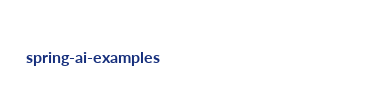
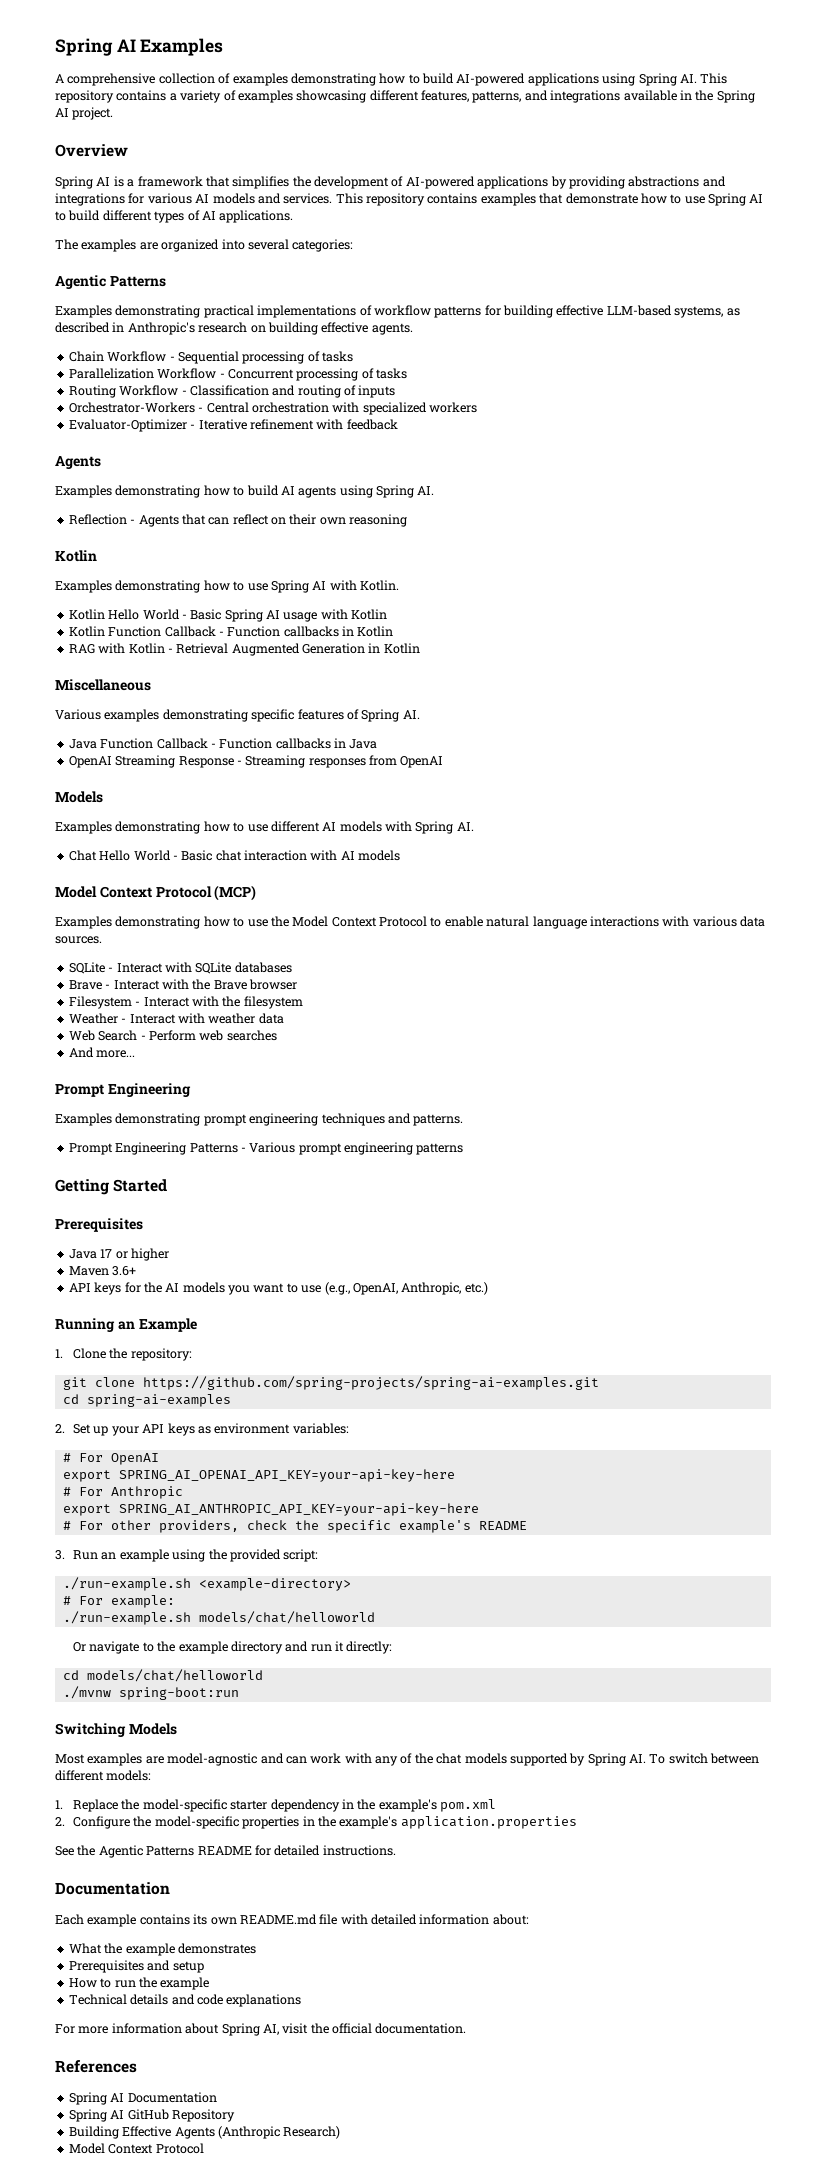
[26,52,160,66] spring-ai-examples -> [55,38,224,56] [55,73,728,86] [55,90,755,103] [55,107,114,120] [55,144,128,157] [55,176,726,189] [55,193,764,206] [55,210,294,223] [55,239,354,252] [55,275,166,289] [55,305,740,318] [55,322,413,335] [68,351,353,364] [68,368,407,381] [68,385,396,398] [68,402,477,415] [68,419,398,432] [55,456,101,469] [55,485,435,498] [68,514,408,527] [55,550,97,562] [55,580,399,593] [68,609,388,622] [68,626,394,637] [68,643,420,656] [55,679,151,691] [55,709,420,722] [68,738,378,749] [68,755,444,768] [55,791,103,803] [55,821,474,834] [68,850,401,861] [55,885,257,901] [55,916,765,929] [55,936,102,944] [68,962,292,974] [68,979,297,990] [68,996,303,1009] [68,1013,284,1024] [68,1030,277,1041] [68,1047,136,1058] [55,1083,191,1097] [55,1113,464,1126] [68,1142,464,1155] [55,1179,168,1195] [55,1218,143,1232] [68,1248,169,1261] [68,1266,137,1276] [68,1282,488,1295] [55,1318,197,1332] [55,1348,192,1361] [62,1376,599,1390] [62,1394,231,1407] [55,1423,349,1436] [62,1453,159,1465] [62,1469,455,1482] [62,1486,183,1499] [62,1503,479,1516] [62,1520,527,1533] [55,1549,319,1562] [62,1577,351,1591] [62,1595,175,1608] [62,1611,375,1625] [73,1641,393,1654] [62,1669,263,1682] [62,1686,239,1700] [55,1723,177,1737] [55,1753,760,1766] [55,1770,152,1781] [55,1799,497,1812] [55,1816,577,1829] [55,1845,396,1858] [55,1882,170,1895] [55,1914,529,1927] [68,1943,256,1956] [68,1960,204,1973] [68,1977,210,1990] [68,1994,302,2007] [55,2023,467,2036] [55,2060,137,2073] [68,2092,217,2105] [68,2109,235,2122] [68,2126,341,2139] [68,2143,204,2154] Spring AI Examples // A comprehensive collection of examples demonstrating how to build AI-powered applications using Spring AI. This repository contains a variety of examples showcasing different features, patterns, and integrations available in the Spring AI project. // Overview // Spring AI is a framework that simplifies the development of AI-powered applications by providing abstractions and integrations for various AI models and services. This repository contains examples that demonstrate how to use Spring AI to build different types of AI applications. // The examples are organized into several categories: // Agentic Patterns // Examples demonstrating practical implementations of workflow patterns for building effective LLM-based systems, as described in Anthropic's research on building effective agents. // Chain Workflow - Sequential processing of tasks // Parallelization Workflow - Concurrent processing of tasks // Routing Workflow - Classification and routing of inputs // Orchestrator-Workers - Central orchestration with specialized workers // Evaluator-Optimizer - Iterative refinement with feedback // Agents // Examples demonstrating how to build AI agents using Spring AI. // Reflection - Agents that can reflect on their own reasoning // Kotlin // Examples demonstrating how to use Spring AI with Kotlin. // Kotlin Hello World - Basic Spring AI usage with Kotlin // Kotlin Function Callback - Function callbacks in Kotlin // RAG with Kotlin - Retrieval Augmented Generation in Kotlin // Miscellaneous // Various examples demonstrating specific features of Spring AI. // Java Function Callback - Function callbacks in Java // OpenAI Streaming Response - Streaming responses from OpenAI // Models // Examples demonstrating how to use different AI models with Spring AI. // Chat Hello World - Basic chat interaction with AI models // Model Context Protocol (MCP) // Examples demonstrating how to use the Model Context Protocol to enable natural language interactions with various data sources. // SQLite - Interact with SQLite databases // Brave - Interact with the Brave browser // Filesystem - Interact with the filesystem // Weather - Interact with weather data // Web Search - Perform web searches // And more... // Prompt Engineering // Examples demonstrating prompt engineering techniques and patterns. // Prompt Engineering Patterns - Various prompt engineering patterns // Getting Started // Prerequisites // Java 17 or higher // Maven 3.6+ // API keys for the AI models you want to use (e.g., OpenAI, Anthropic, etc.) // Running an Example // 1. Clone the repository: // git clone https://github.com/spring-projects/spring-ai-examples.git // cd spring-ai-examples // 2. Set up your API keys as environment variables: // # For OpenAI // export SPRING_AI_OPENAI_API_KEY=your-api-key-here // # For Anthropic // export SPRING_AI_ANTHROPIC_API_KEY=your-api-key-here // # For other providers, check the specific example's README // 3. Run an example using the provided script: // ./run-example.sh <example-directory> // # For example: // ./run-example.sh models/chat/helloworld // Or navigate to the example directory and run it directly: // cd models/chat/helloworld // ./mvnw spring-boot:run // Switching Models // Most examples are model-agnostic and can work with any of the chat models supported by Spring AI. To switch between different models: // 1. Replace the model-specific starter dependency in the example's pom.xml // 2. Configure the model-specific properties in the example's application.properties // See the Agentic Patterns README for detailed instructions. // Documentation // Each example contains its own README.md file with detailed information about: // What the example demonstrates // Prerequisites and setup // How to run the example // Technical details and code explanations // For more information about Spring AI, visit the official documentation. // References // Spring AI Documentation // Spring AI GitHub Repository // Building Effective Agents (Anthropic Research) // Model Context Protocol

